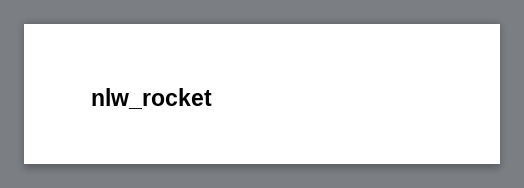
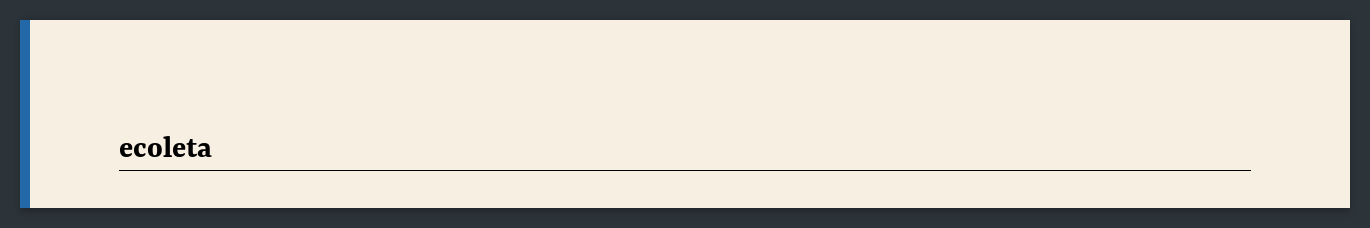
[91,88,212,109] nlw_rocket -> [119,136,212,157] ecoleta

